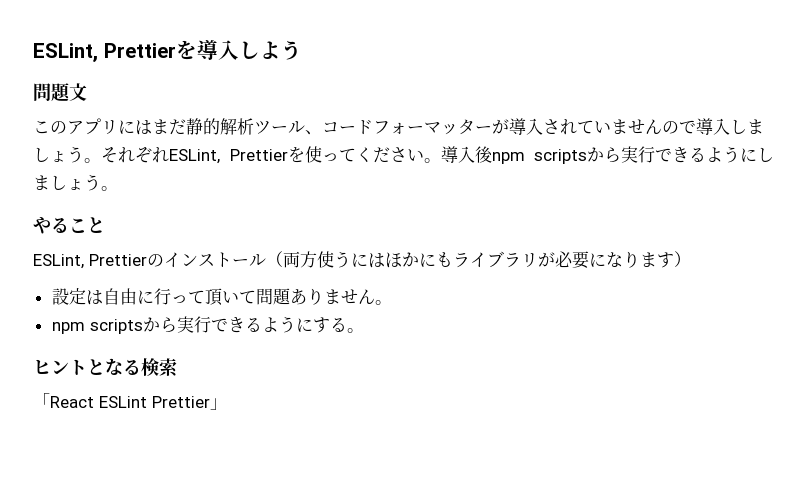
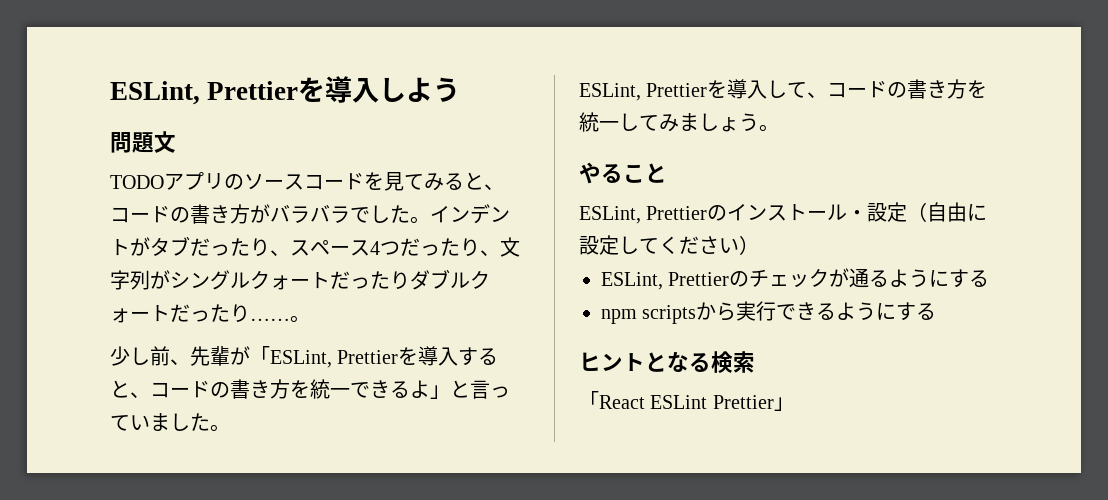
[33,118,764,135] [33,146,774,164] このアプリにはまだ静的解析ツール、コードフォーマッターが導入されていませんので導入しましょう。それぞれESLint, Prettierを使ってください。導入後npm scriptsから実行できるようにし -> [110,172,504,191] [110,204,510,224] [110,236,520,257] [110,269,490,290] [110,304,310,323] [110,346,499,368] [110,379,510,399] [110,413,230,432] [579,79,988,101] [579,112,679,132] TODOアプリのソースコードを見てみると、コードの書き方がバラバラでした。インデントがタブだったり、スペース4つだったり、文字列がシングルクォートだったりダブルクォートだったり……。 // 少し前、先輩が「ESLint, Prettierを導入すると、コードの書き方を統一できるよ」と言っていました。 // ESLint, Prettierを導入して、コードの書き方を統一してみ
[266,251,691,269] [51,288,392,306] （両方使うにはほかにもライブラリが必要になります） // 設定は自由に行って頂いて問題ありません。 -> [847,202,988,222] [579,235,759,255] [601,268,990,290] ・設定（自由に設定してください） // ESLint, Prettierのチェックが通るようにする
[346,328,364,333] 。 -> (937, 311) none

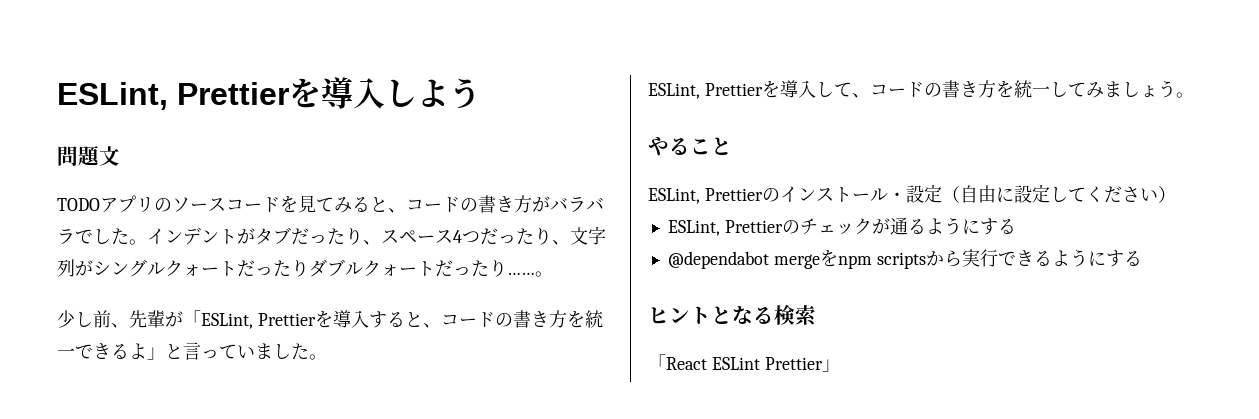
(990, 278) none -> [667,249,838,269] @dependabot mergeを

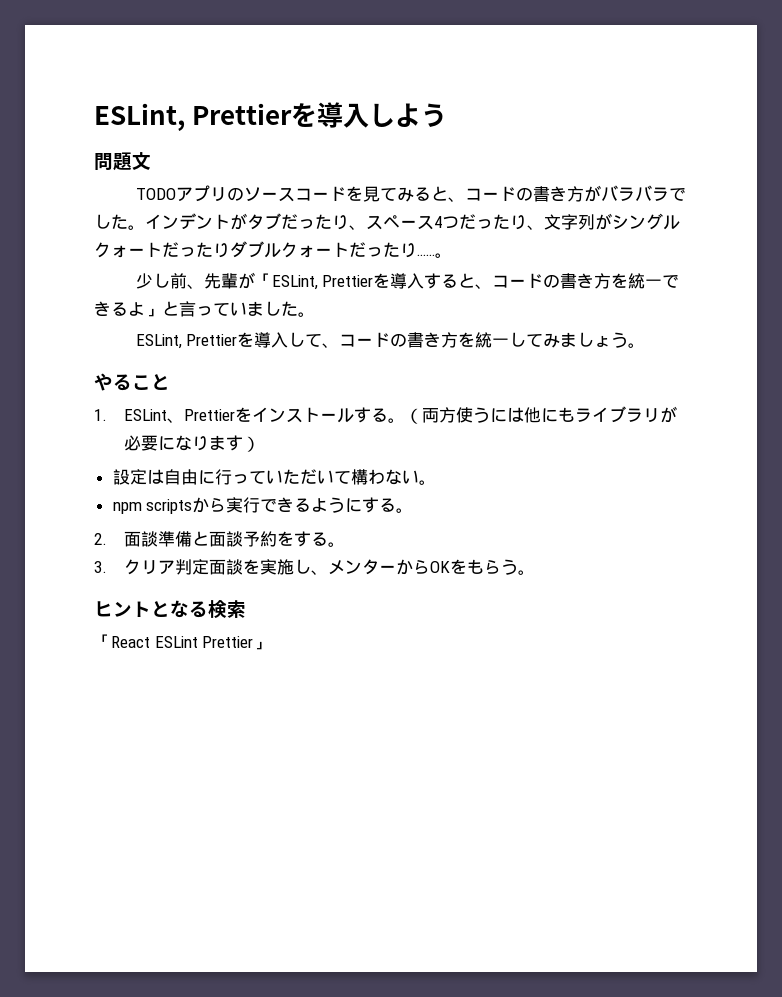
[648,184,1176,204] [667,217,1016,236] [667,249,838,269] ESLint, Prettierのインストール・設定（自由に設定してください） // ESLint, Prettierのチェックが通るようにする // @dependabot mergeを -> [94,406,677,424] [123,435,260,452] [112,469,436,485] 1. ESLint、Prettierをインストールする。（両方使うには他にもライブラリが必要になります） // 設定は自由に行っていただいて構わない。 //
(1142, 258) none -> [396,508,414,513] [94,531,345,547] [94,559,535,575] 。 // 2.面談準備と面談予約をする。 // 3.クリア判定面談を実施し、メンターからOKをもらう。

